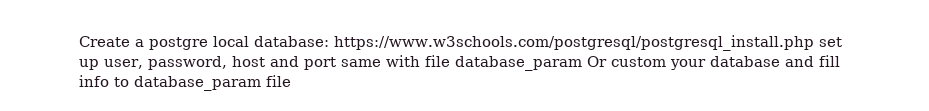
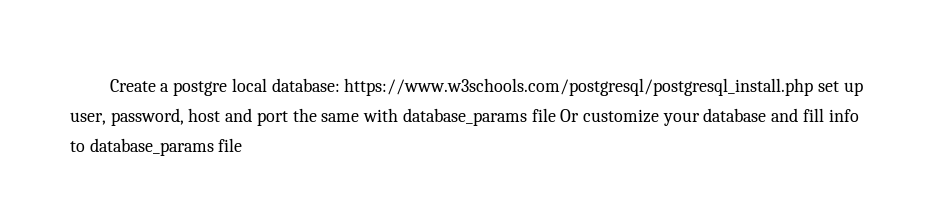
(336, 63) none -> [292,108,317,122] the
[424,55,666,71] file database_param Or custom -> [402,108,659,126] database_params file Or customize
[134,76,261,91] database_param -> [89,138,214,156] database_params

